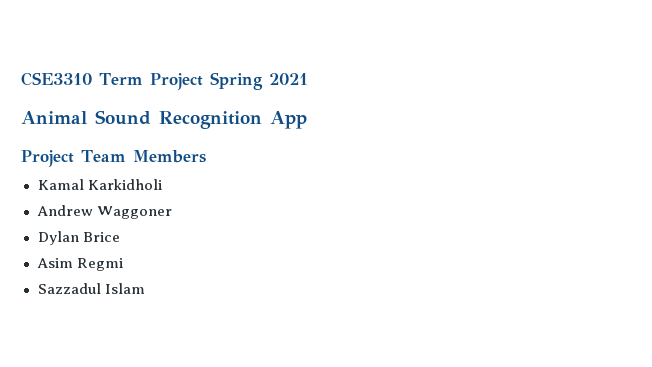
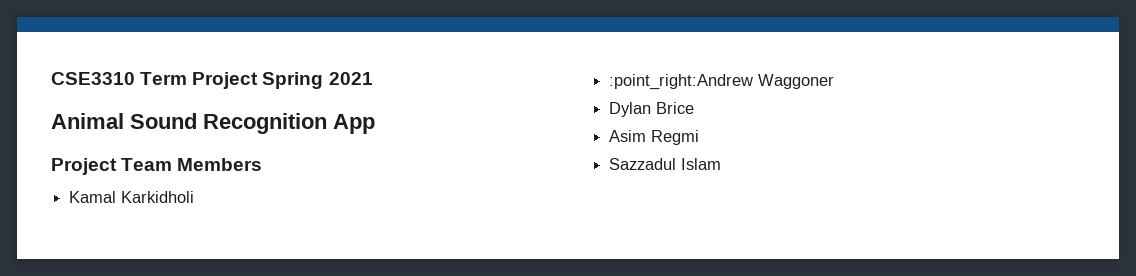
[36,205,93,216] Andrew -> [609,74,754,90] :point_right:Andrew

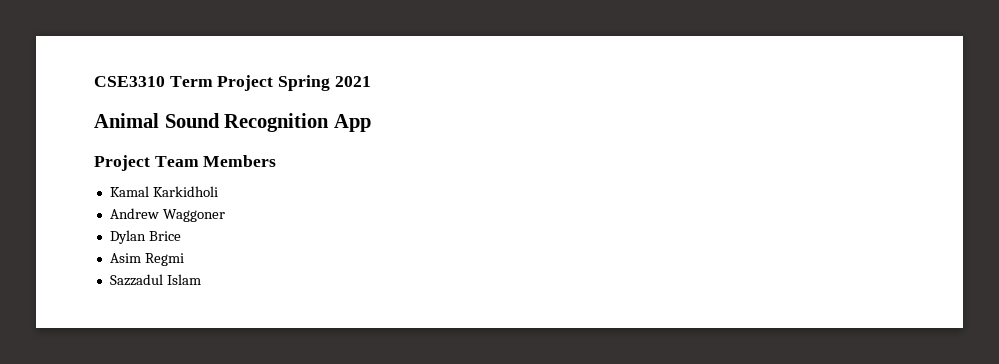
[609,74,754,90] :point_right:Andrew -> [109,208,159,219] Andrew

